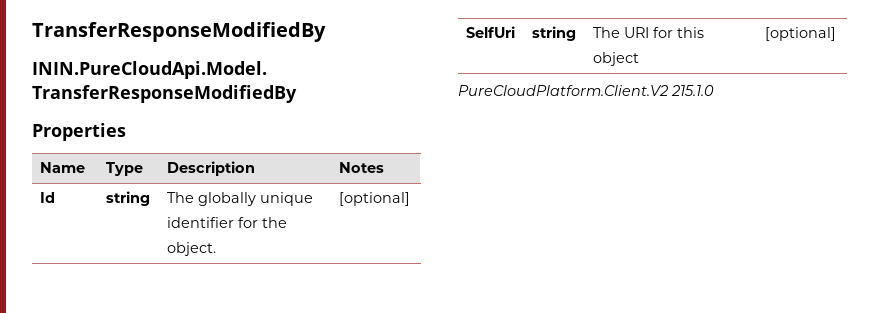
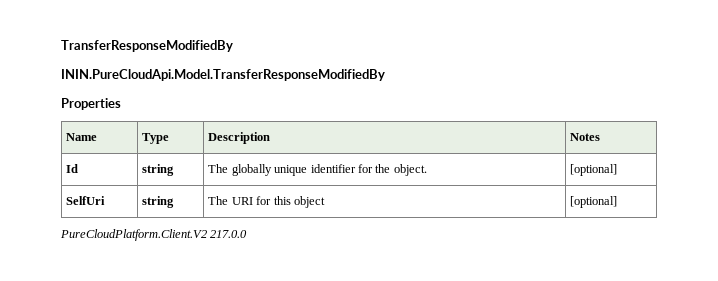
[671,85,714,96] 215.1.0 -> [210,230,248,238] 217.0.0

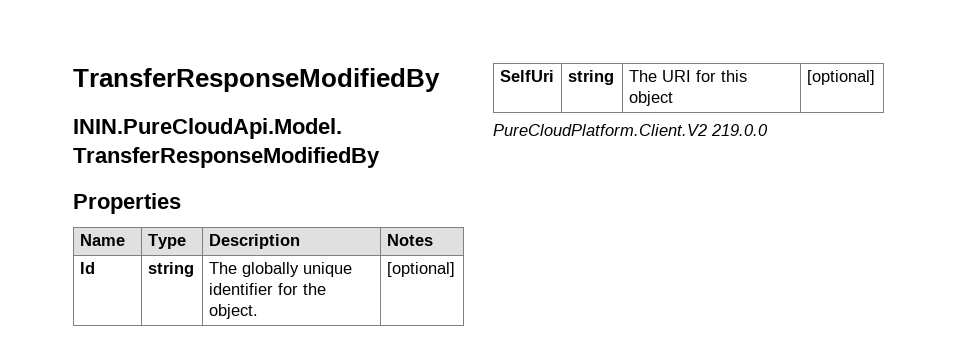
[210,230,248,238] 217.0.0 -> [711,124,768,136] 219.0.0

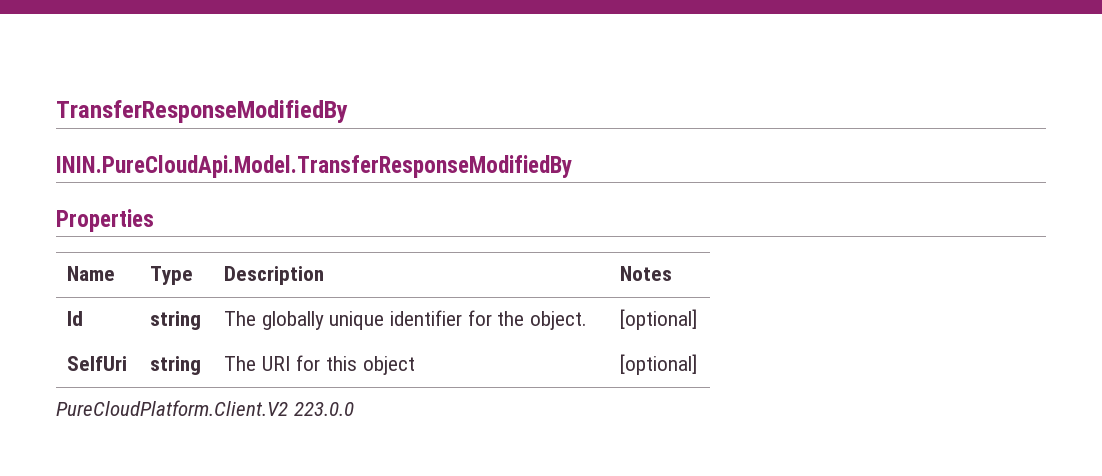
[711,124,768,136] 219.0.0 -> [293,402,354,416] 223.0.0

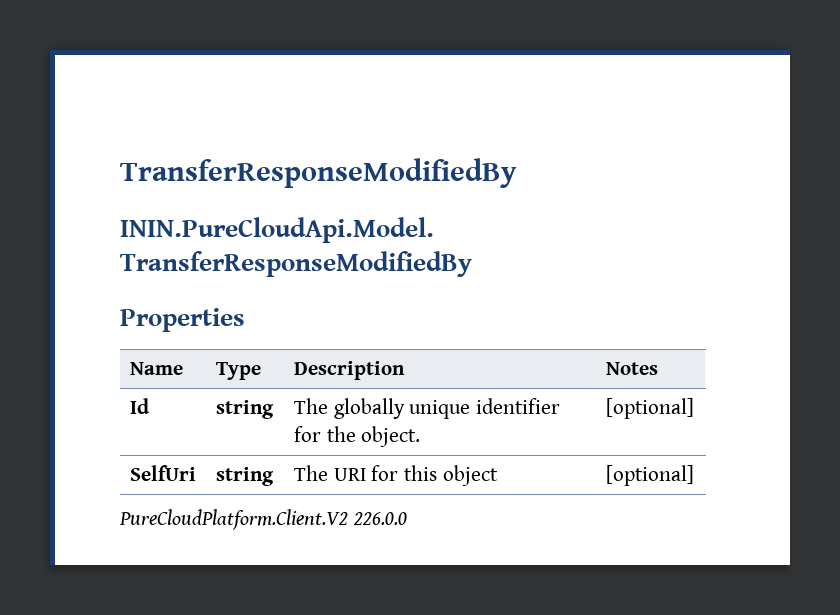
[293,402,354,416] 223.0.0 -> [352,512,407,525] 226.0.0

